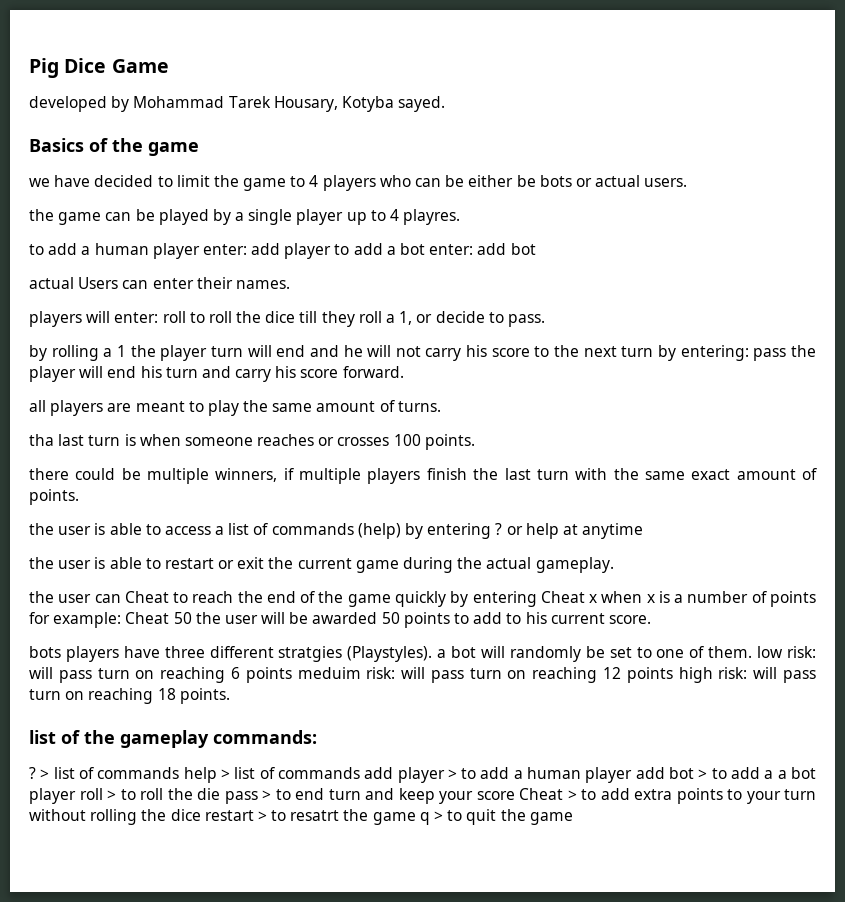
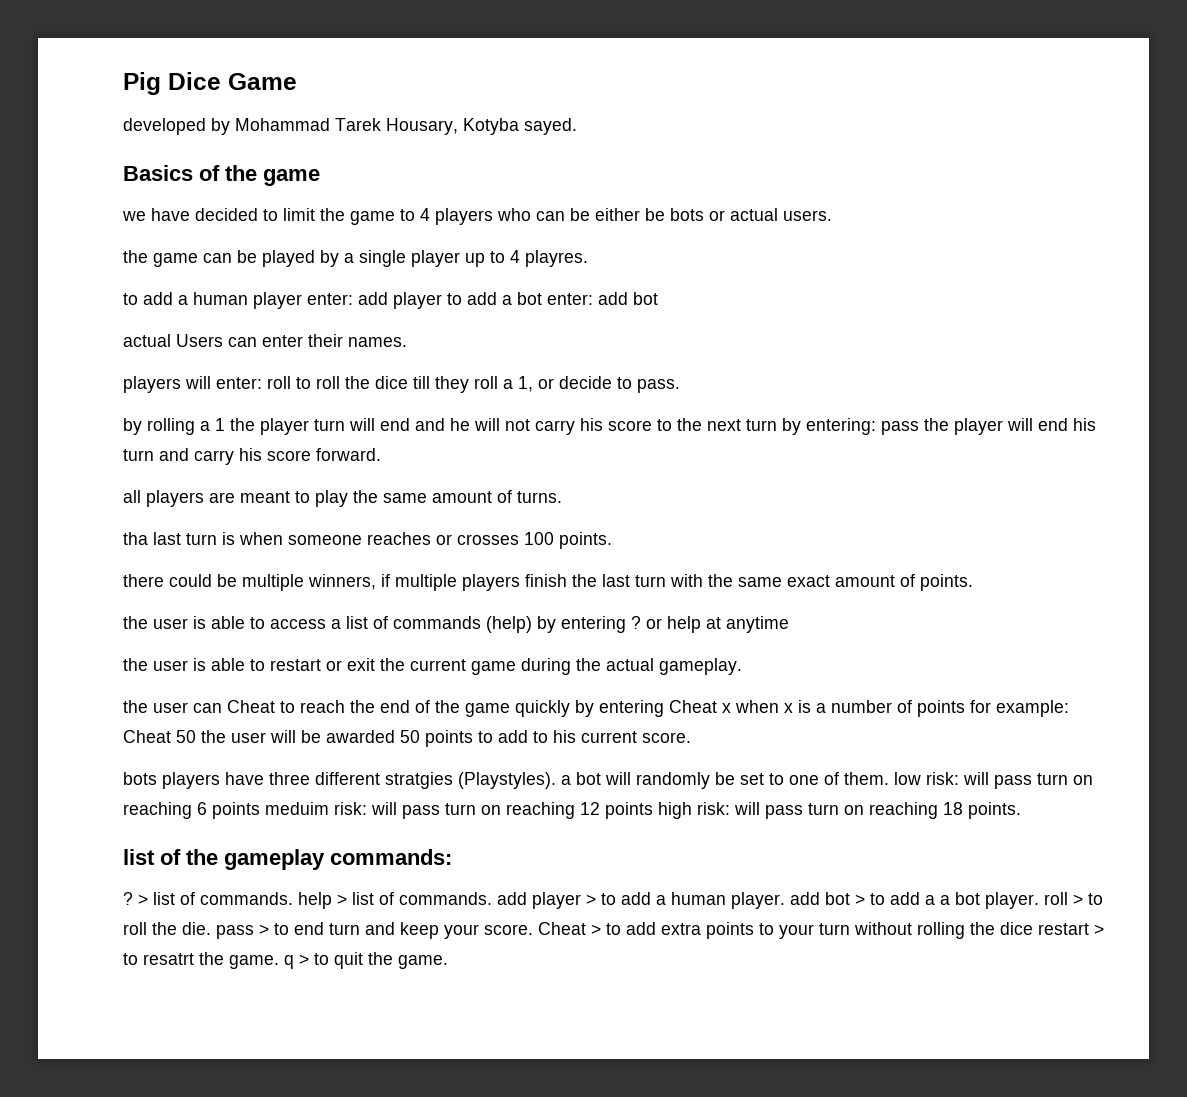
[97,767,180,779] commands -> [200,892,293,905] commands.
[277,767,360,779] commands -> [399,892,492,905] commands.
[585,767,633,783] player -> [731,892,785,909] player.
[29,788,76,804] player -> [985,892,1039,909] player.
[197,788,220,800] die -> [182,922,211,935] die.
[476,791,515,800] score -> [484,924,533,935] score.
[372,812,416,825] game -> [229,955,279,969] game.
[529,812,573,825] game -> [398,955,448,969] game.

